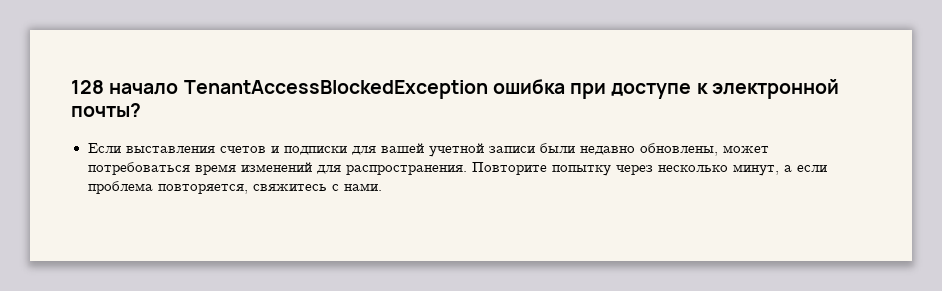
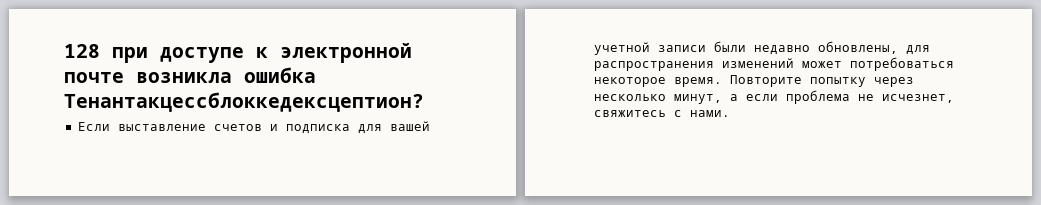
[109,79,565,99] начало TenantAccessBlockedException ошибка -> (100, 51) none
[71,103,141,117] почты? -> [64,67,316,83] [64,92,424,112] почте возникла ошибка Тенантакцессблоккедексцептион?
[125,146,215,153] выставления -> [117,124,206,131] выставление
[283,146,347,155] подписки -> [285,124,350,134] подписка
[722,145,769,153] [87,162,467,175] может потребоваться время изменений для распространения. -> [905,45,930,55] [593,57,954,71] [593,77,722,87] для распространения изменений может потребоваться некоторое время.
[157,184,248,194] повторяется, -> [857,94,954,103] не исчезнет,

